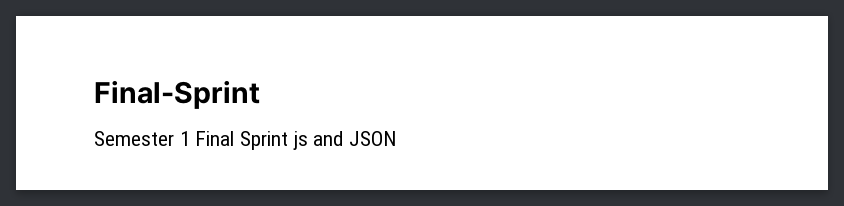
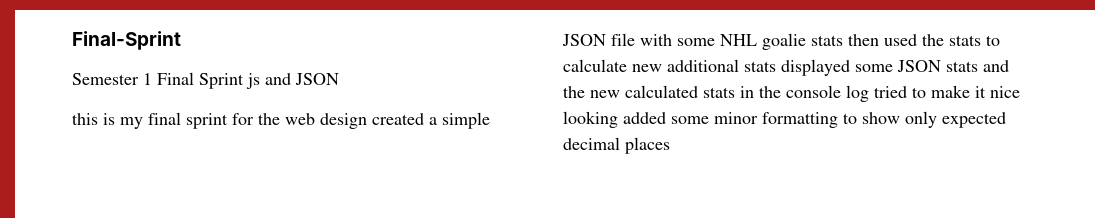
(397, 138) none -> [72,112,490,129] [562,33,1000,50] [563,59,1009,76] [563,85,1020,102] [563,111,1006,128] [563,137,670,154] // this is my final sprint for the web design created a simple JSON file with some NHL goalie stats then used the stats to calculate new additional stats displayed some JSON stats and the new calculated stats in the console log tried to make it nice looking added some minor formatting to show only expected decimal places

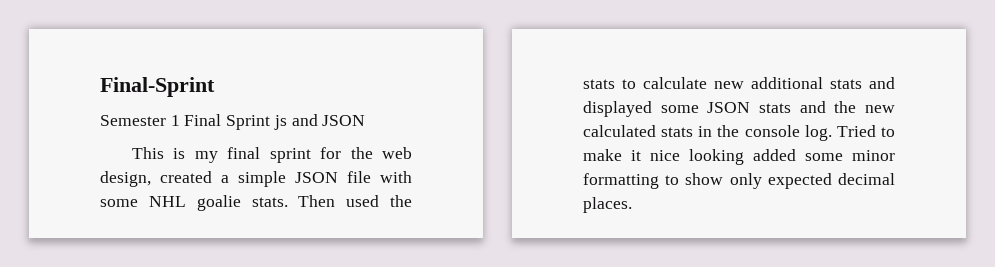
[72,113,98,125] this -> [131,147,164,159] This
[320,113,367,129] design -> [100,171,151,187] design,
[811,34,879,46] stats then -> [251,195,336,207] stats. Then
(776, 66) none -> [869,77,895,89] and
[846,85,907,102] log tried -> [804,125,876,141] log. Tried
[625,137,670,154] places -> [583,197,632,213] places.

